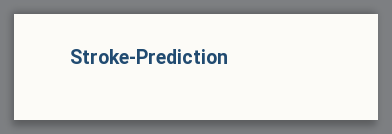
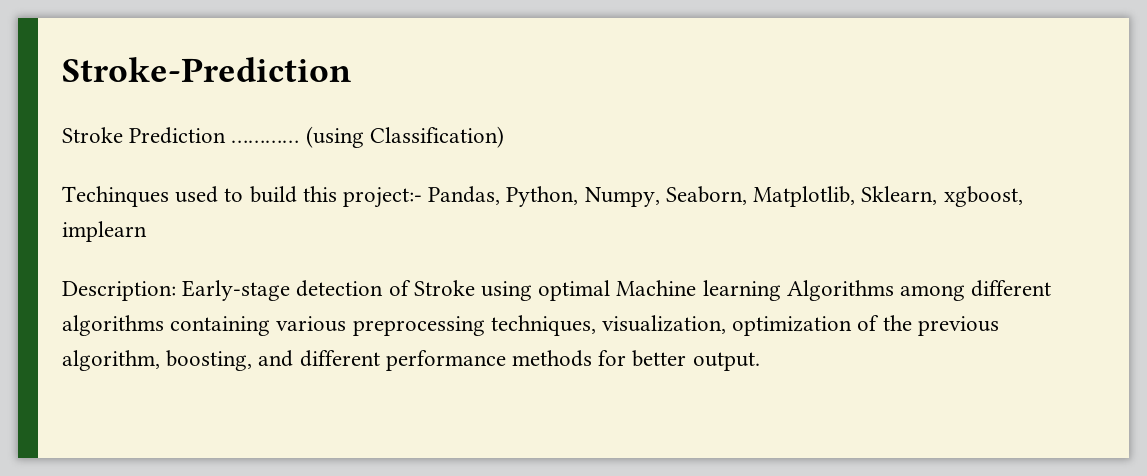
(228, 56) none -> [62,126,504,148] [62,186,1023,208] [62,221,147,242] [62,280,1052,301] [62,315,999,336] [62,350,760,371] // Stroke Prediction ………… (using Classification) // Techinques used to build this project:- Pandas, Python, Numpy, Seaborn, Matplotlib, Sklearn, xgboost, implearn // Description: Early-stage detection of Stroke using optimal Machine learning Algorithms among different algorithms containing various preprocessing techniques, visualization, optimization of the previous algorithm, boosting, and different performance methods for better output.

